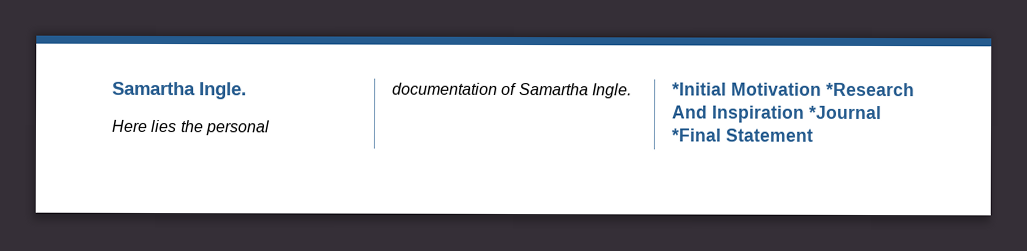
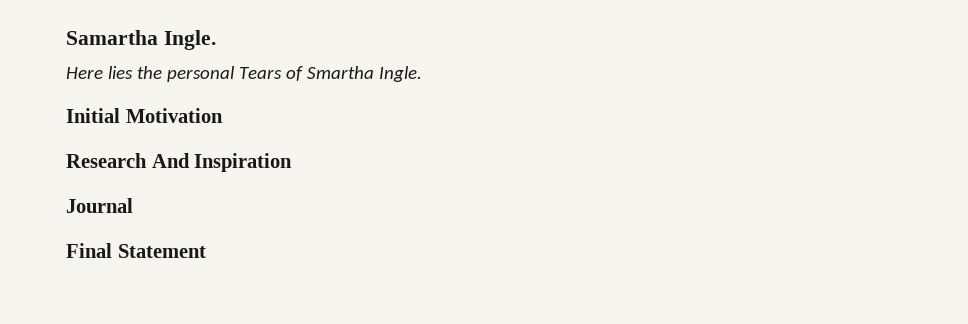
[392,82,632,99] [672,82,727,96] documentation of Samartha Ingle. // *Initial -> [238,66,422,82] [66,108,120,123] Tears of Smartha Ingle. // Initial
[826,82,915,97] *Research -> [66,153,147,168] // Research
[809,105,882,120] [671,128,721,142] *Journal *Final -> [66,198,133,213] [66,243,112,258] // Journal // Final

